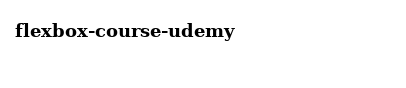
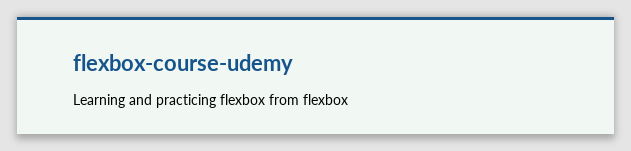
(235, 32) none -> [73,94,348,108] // Learning and practicing flexbox from flexbox

